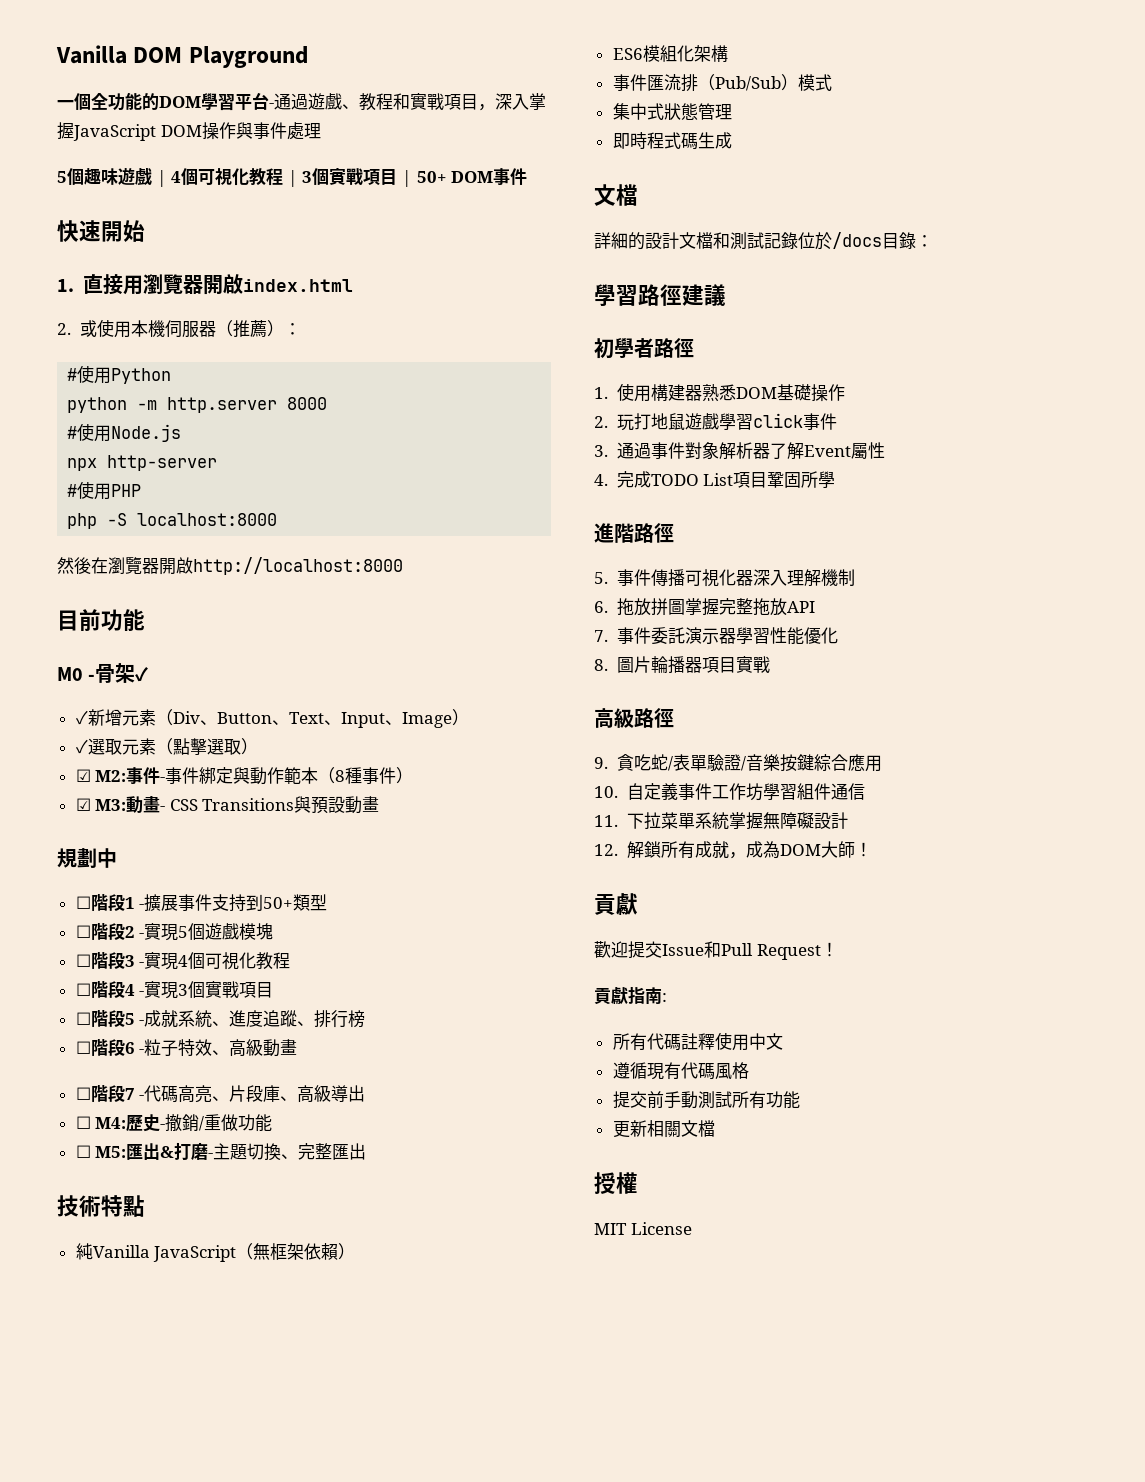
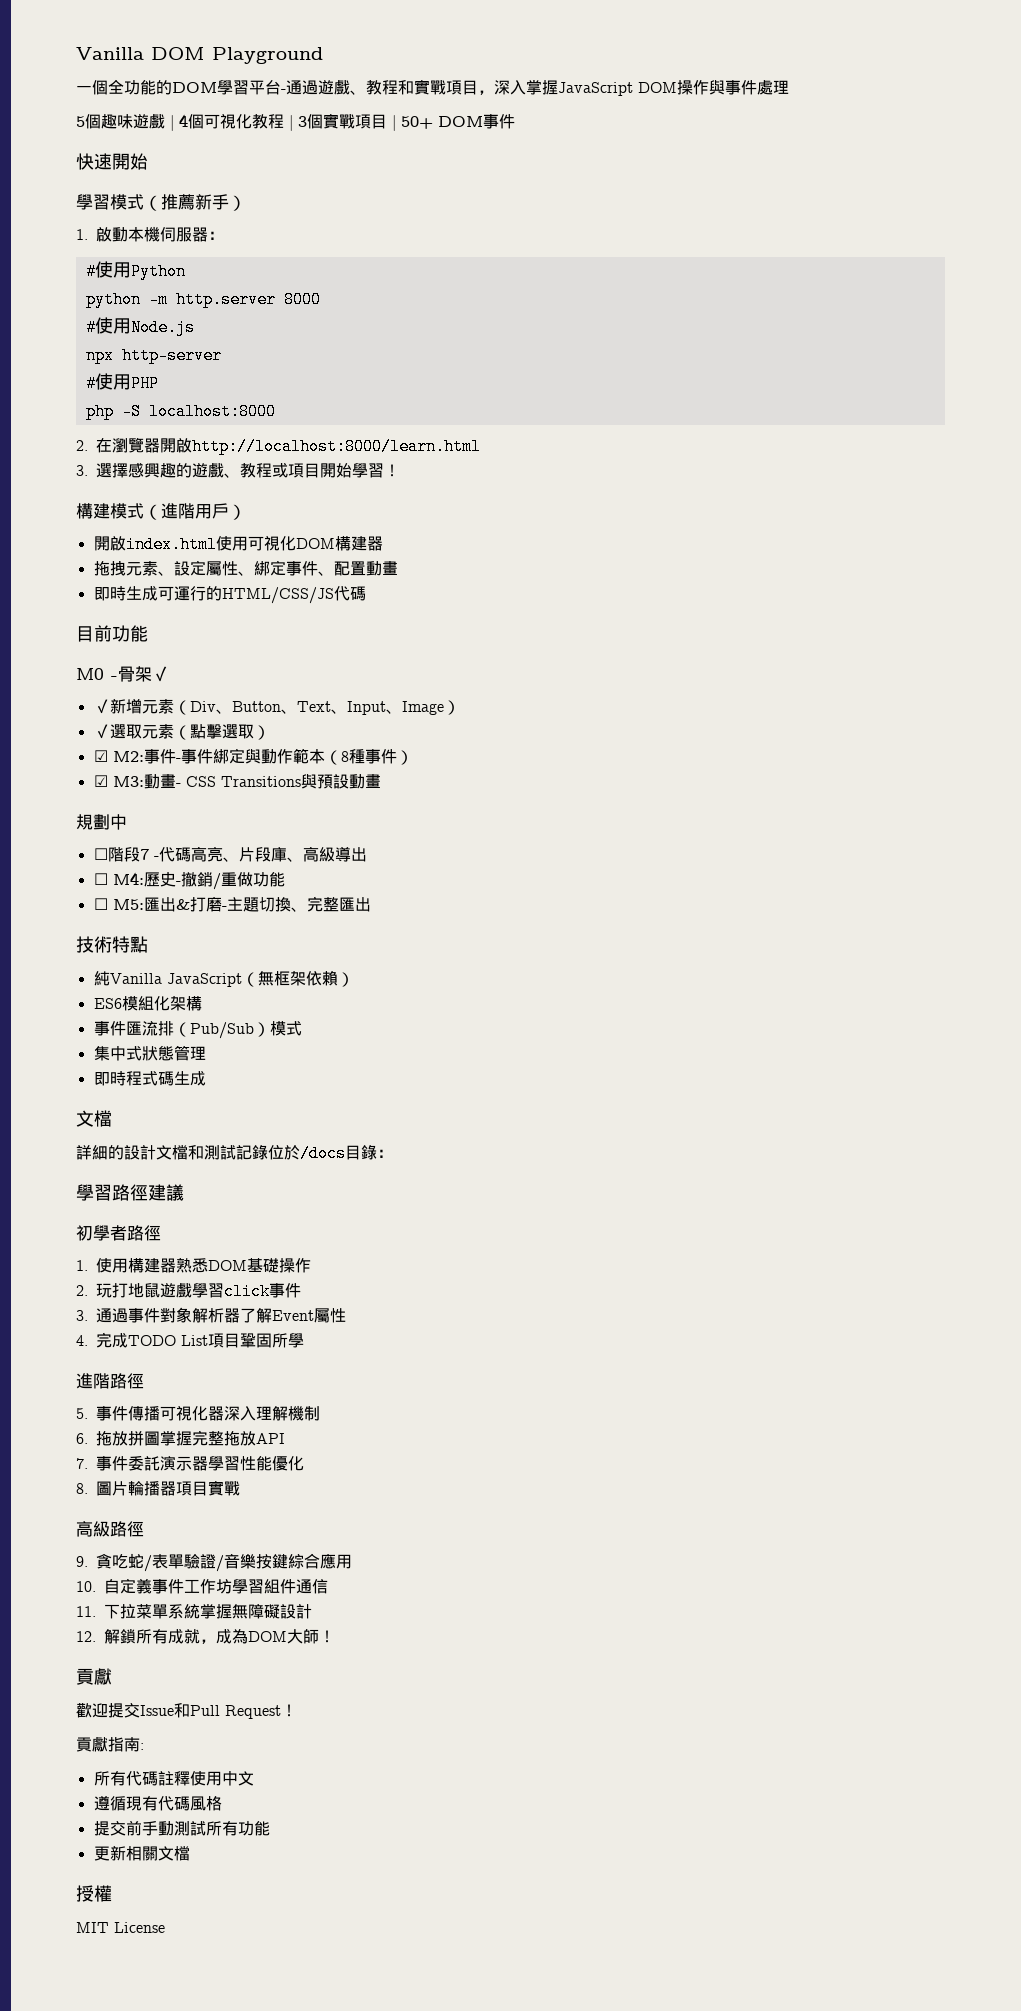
[57,274,353,295] [57,319,131,338] 1.直接用瀏覽器開啟index.html // 2.或使用 -> [76,194,246,211] [76,227,128,242] 學習模式（推薦新手） // 1.啟動
[215,320,284,338] （推薦） -> (208, 234) none
[57,557,91,574] 然後 -> [76,440,88,451] 2.
[193,557,403,575] http://localhost:8000 -> [192,438,481,455] [76,462,400,478] [76,503,246,520] [93,535,383,553] [93,560,398,576] [93,586,366,604] http://localhost:8000/learn.html // 3.選擇感興趣的遊戲、教程或項目開始學習！ // 構建模式（進階用戶） // 開啟index.html使用可視化DOM構建器 // 拖拽元素、設定屬性、綁定事件、配置動畫 // 即時生成可運行的HTML/CSS/JS代碼
[75,894,328,912] [75,923,274,941] [75,952,291,970] [75,981,274,999] [75,1010,366,1028] [75,1039,298,1057] // ☐階段1 -擴展事件支持到50+類型 // ☐階段2 -實現5個遊戲模塊 // ☐階段3 -實現4個可視化教程 // ☐階段4 -實現3個實戰項目 // ☐階段5 -成就系統、進度追蹤、排行榜 // ☐階段6 -粒子特效、高級動畫 -> (127, 822) none

